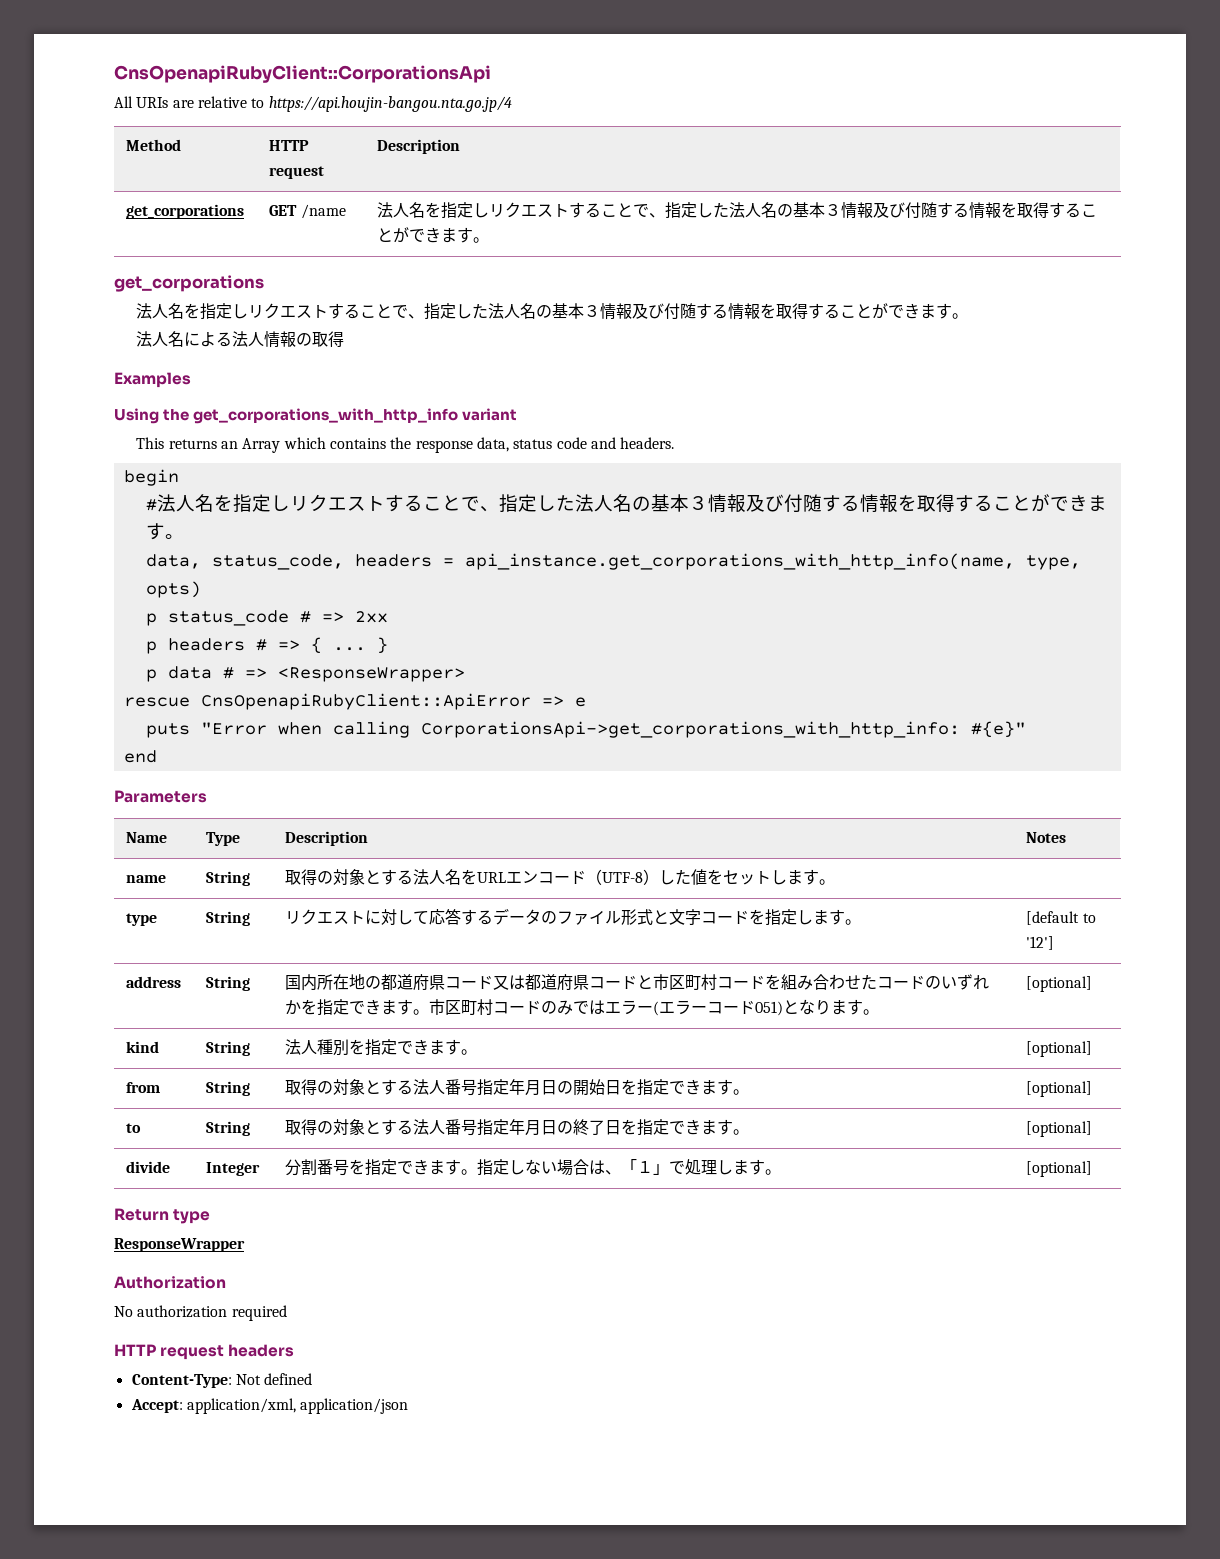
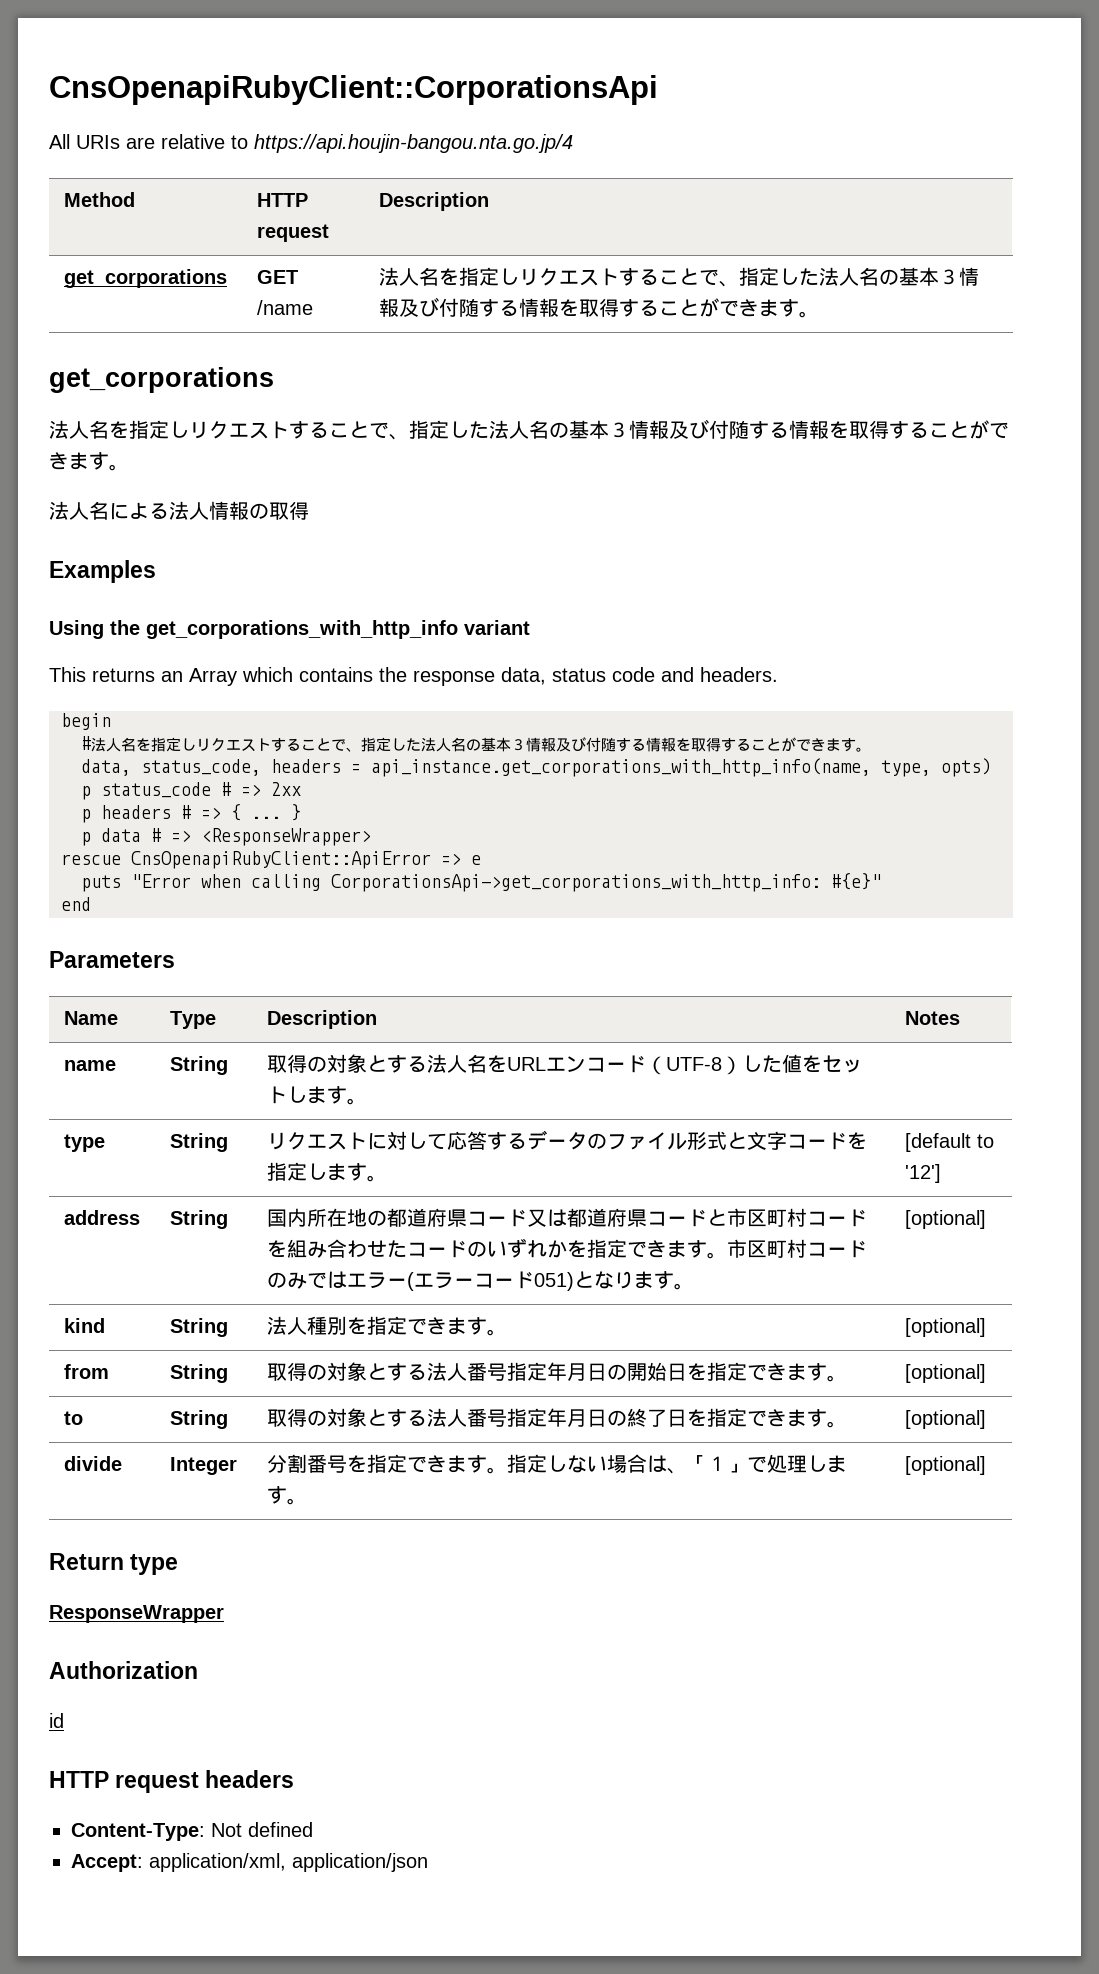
[114,1305,287,1321] No authorization required -> [49,1713,64,1728] id

